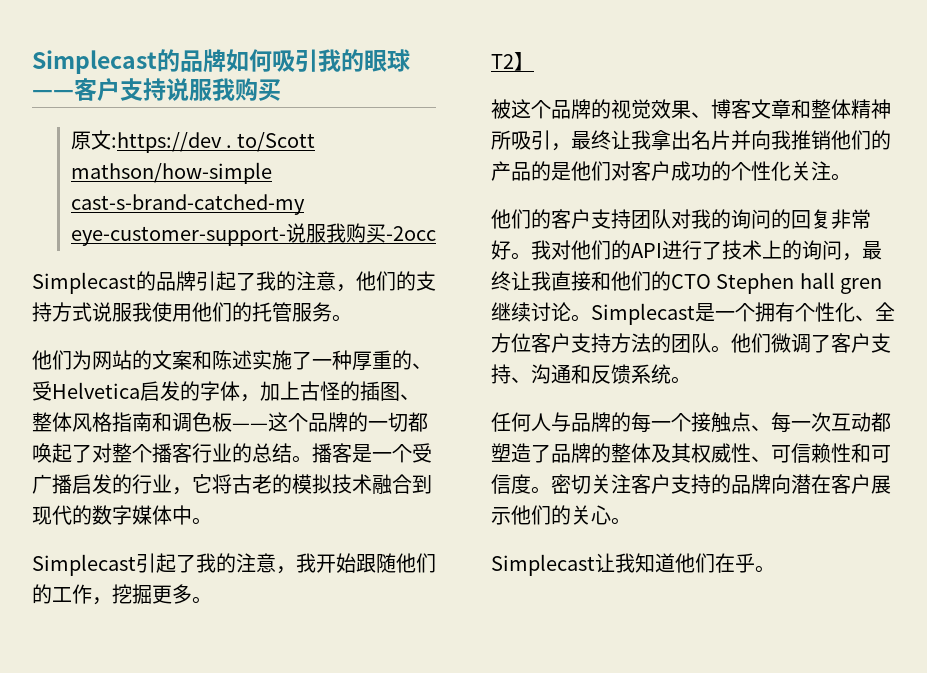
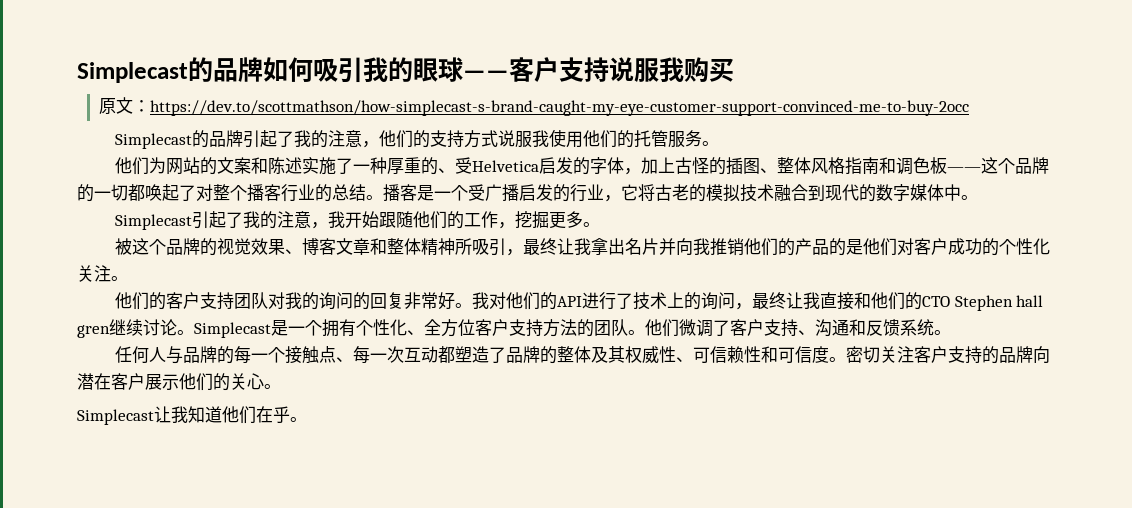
[110,132,316,153] [70,162,272,184] [70,194,305,215] [70,223,436,246] :https://dev . to/Scott mathson/how-simple cast-s-brand-catched-my eye-customer-support-说服我购买-2occ -> [132,100,969,116] ：https://dev.to/scottmathson/how-simplecast-s-brand-caught-my-eye-customer-support-convinced-me-to-buy-2occ
[491,52,534,71] // T2】 -> (601, 224) none

